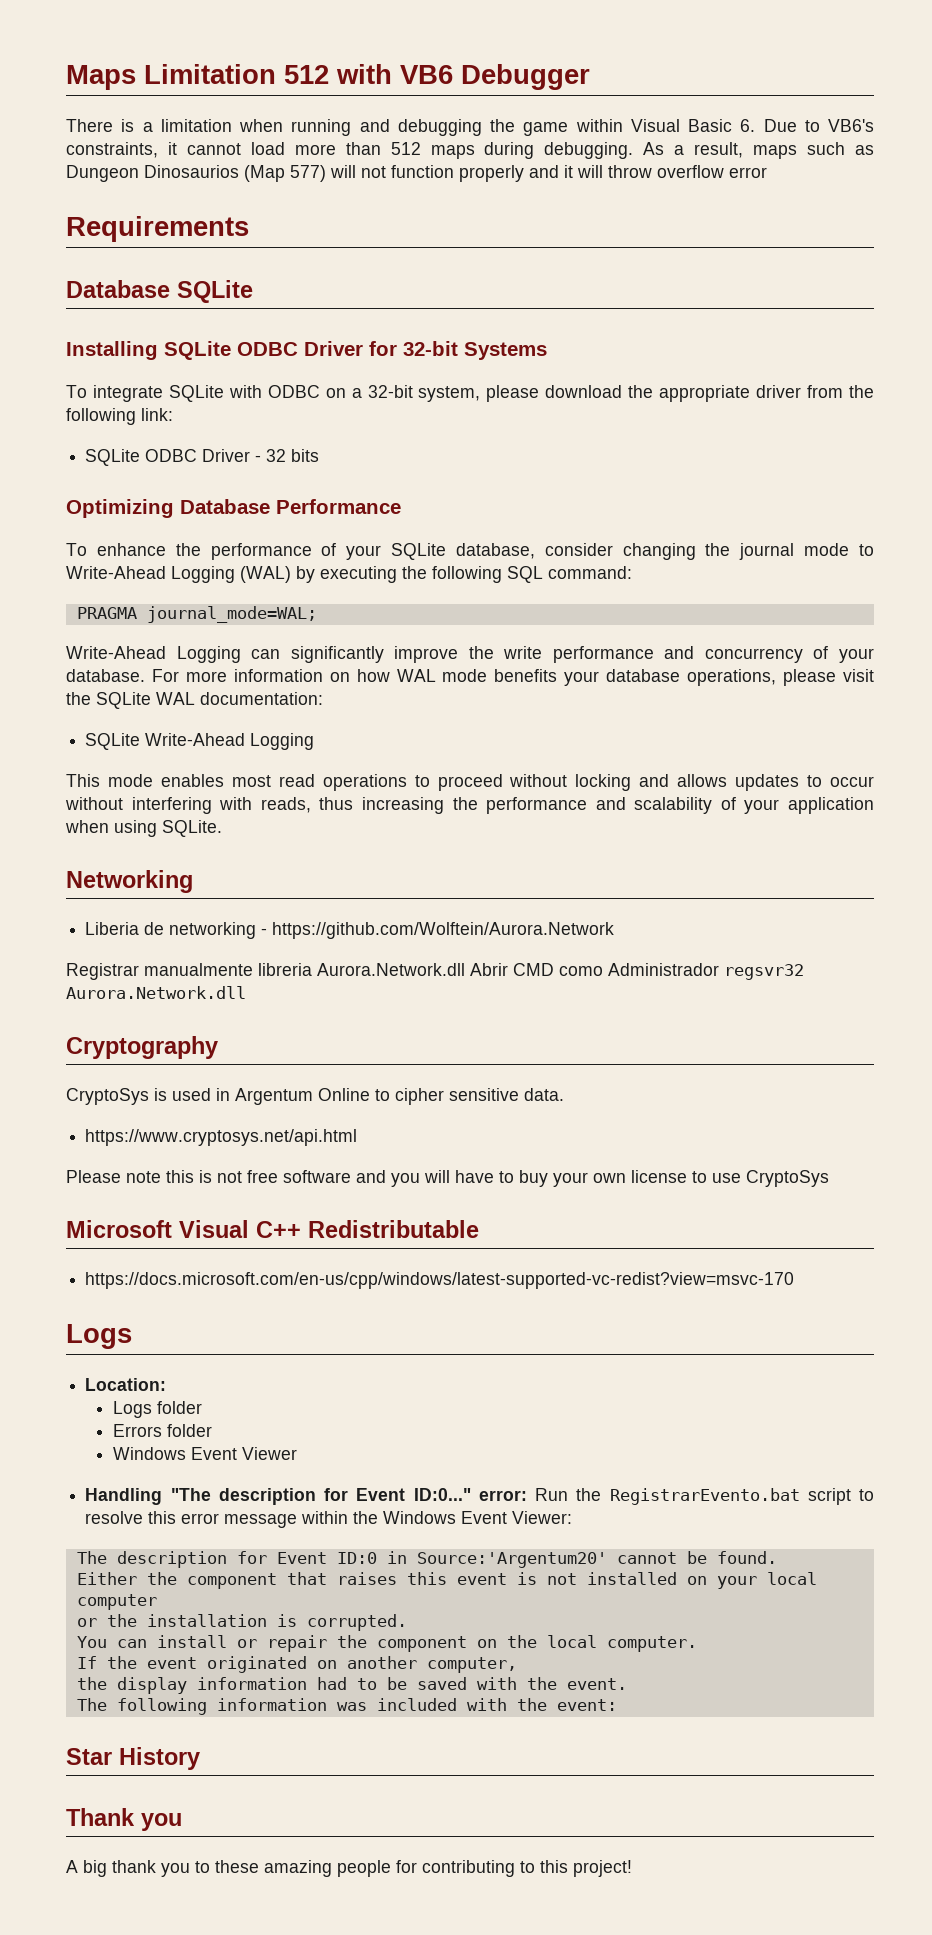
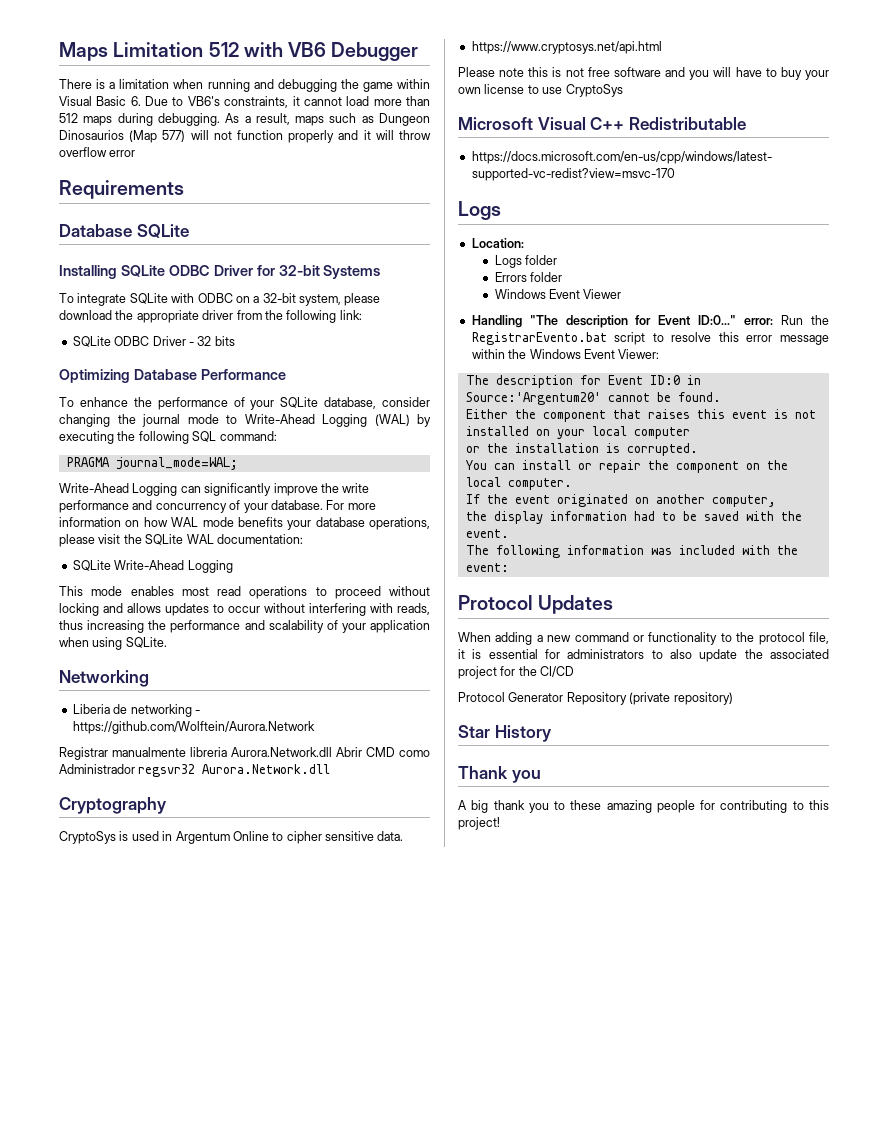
(617, 1705) none -> [458,595,614,614] [458,632,829,645] [458,649,829,662] [458,666,575,679] [458,692,733,705] // Protocol Updates // When adding a new command or functionality to the protocol file, it is essential for administrators to also update the associated project for the CI/CD // Protocol Generator Repository (private repository)

